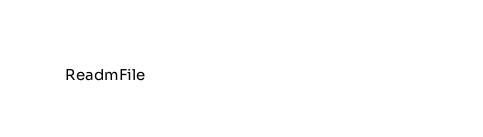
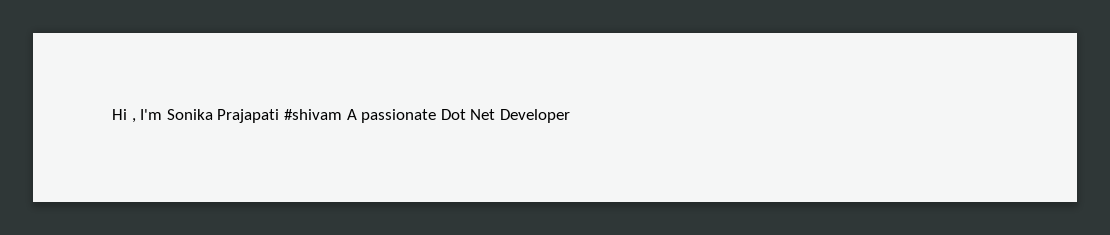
[65,68,145,81] ReadmFile -> [112,109,570,123] Hi , I'm Sonika Prajapati #shivam A passionate Dot Net Developer

